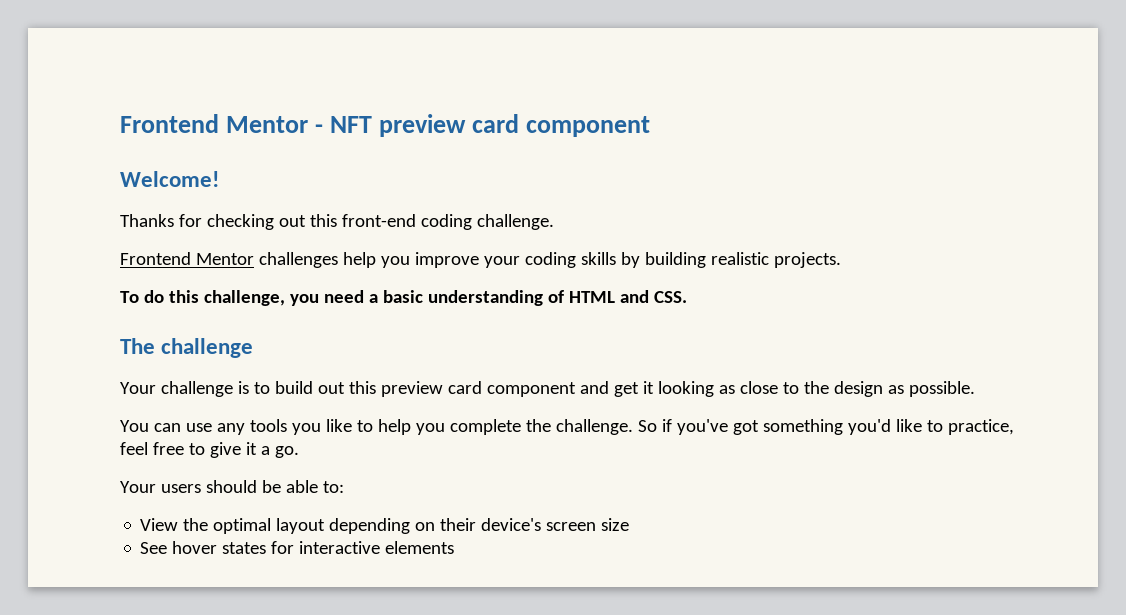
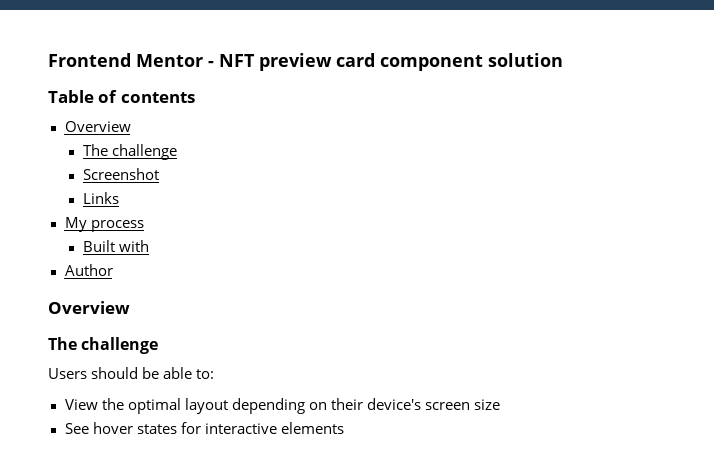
[120,171,219,187] [120,214,554,230] [120,252,841,268] [120,290,687,306] [120,338,254,358] [120,381,975,397] [120,419,1014,435] [120,442,299,458] [120,481,201,493] // Welcome! // Thanks for checking out this front-end coding challenge. // Frontend Mentor challenges help you improve your coding skills by building realistic projects. // To do this challenge, you need a basic understanding of HTML and CSS. // The challenge // Your challenge is to build out this preview card component and get it looking as close to the design as possible. // You can use any tools you like to help you complete the challenge. So if you've got something you'd like to practice, feel free to give it a go. // Your users -> [488,53,563,67] [48,90,195,103] [64,121,131,132] [82,144,177,160] [82,168,159,180] [82,192,119,204] [64,217,144,232] [82,240,149,252] [64,264,113,276] [48,301,130,314] [48,337,159,354] [48,368,87,379] solution // Table of contents // Overview // The challenge // Screenshot // Links // My process // Built with // Author // Overview // The challenge // Users

